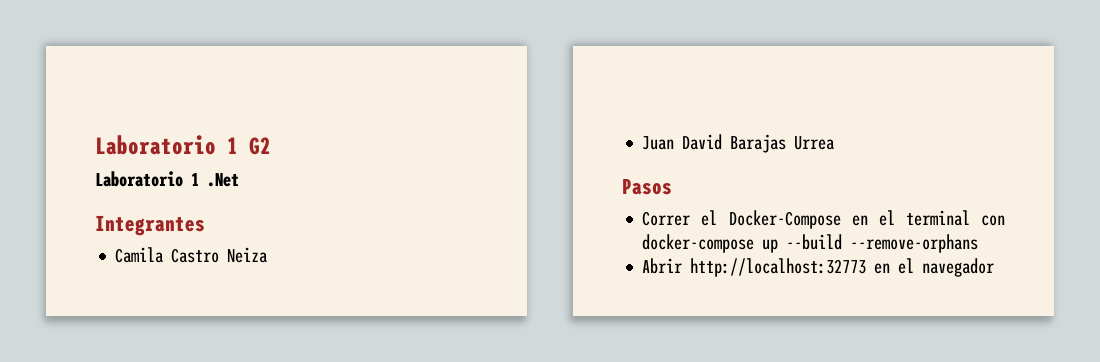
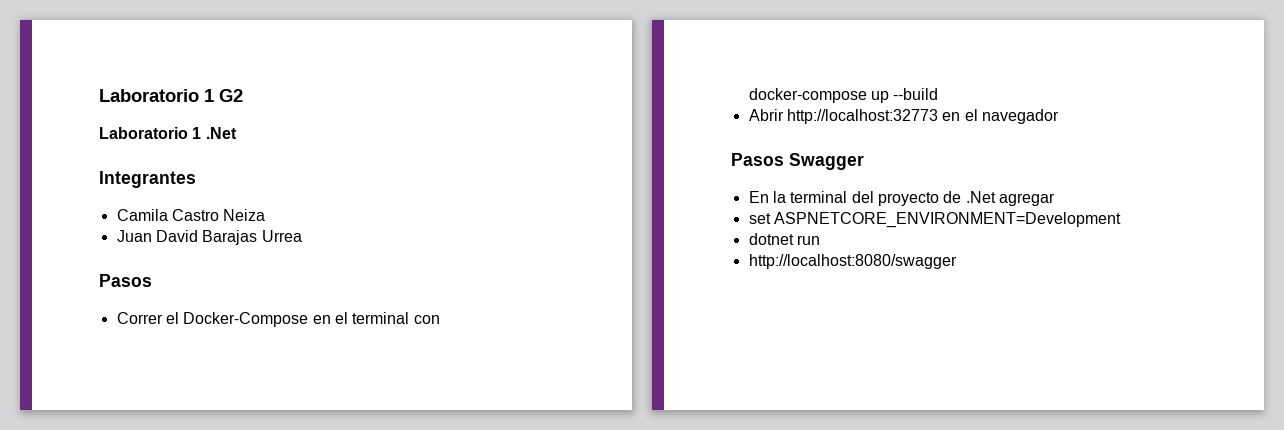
[850,234,979,253] --remove-orphans -> (939, 94) none
(995, 267) none -> [731,153,864,170] [748,191,1055,206] [748,212,1121,228] [748,233,820,245] [748,254,957,269] // Pasos Swagger // En la terminal del proyecto de .Net agregar // set ASPNETCORE_ENVIRONMENT=Development // dotnet run // http://localhost:8080/swagger

